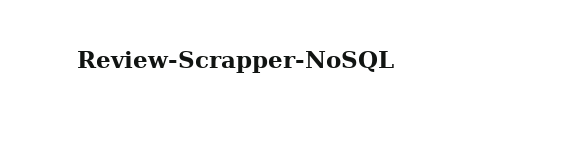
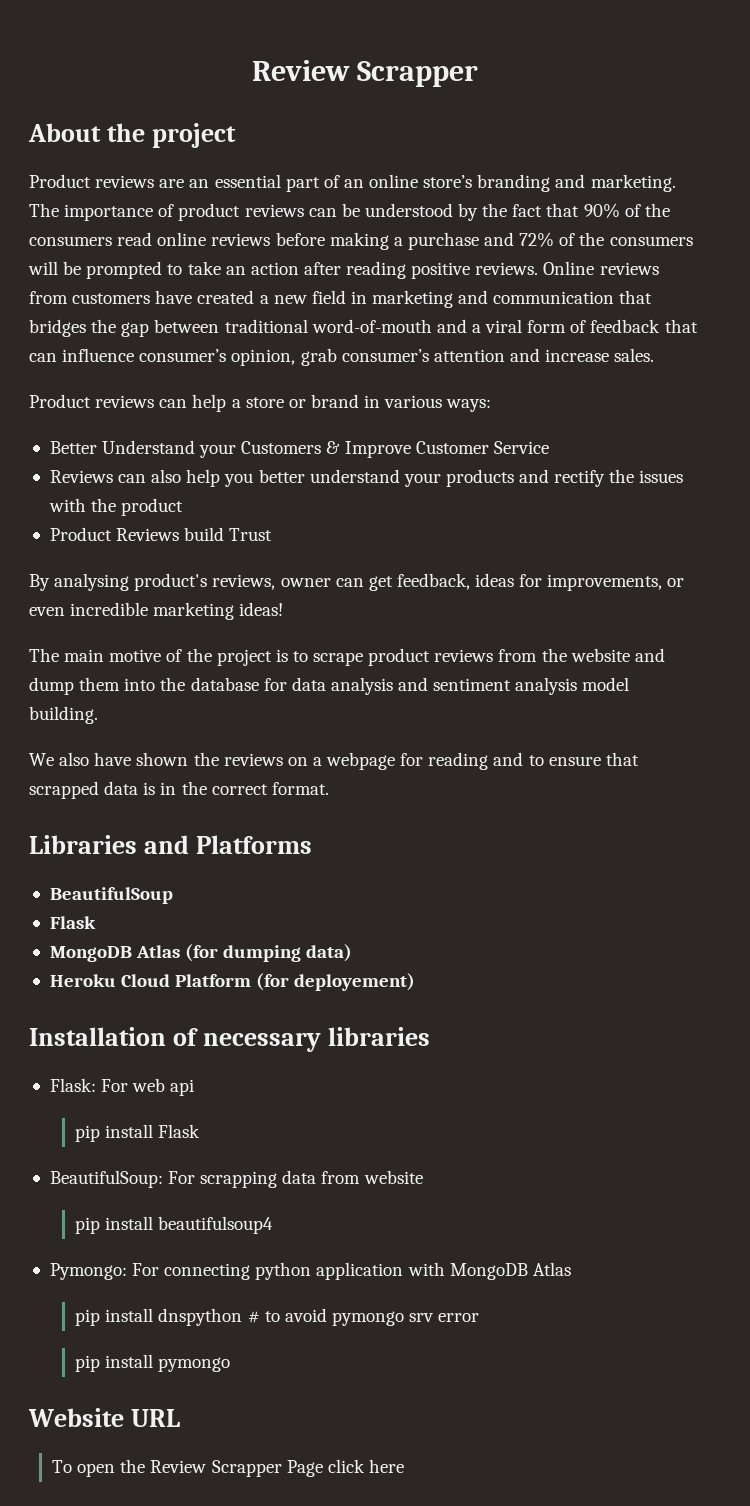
[77,51,394,73] Review-Scrapper-NoSQL -> [252,60,478,87] [28,123,236,148] [29,174,676,192] [29,203,670,221] [29,232,693,250] [28,261,659,279] [29,290,653,308] [29,319,698,337] [29,348,655,366] [29,394,492,412] [49,440,549,458] [49,469,684,487] [48,498,184,516] [49,527,273,541] [29,573,685,591] [29,602,284,620] [29,648,665,666] [29,677,630,695] [29,706,98,724] [29,752,639,770] [29,781,329,799] [29,835,312,854] [49,887,173,904] [49,916,96,929] [49,944,353,962] [49,973,416,991] [29,1027,430,1052] [49,1078,195,1096] [75,1124,201,1142] [49,1170,423,1188] [75,1216,274,1234] [49,1262,571,1280] [75,1308,480,1326] [75,1354,231,1372] [28,1408,180,1427] [52,1459,405,1477] Review Scrapper // About the project // Product reviews are an essential part of an online store’s branding and marketing. The importance of product reviews can be understood by the fact that 90% of the consumers read online reviews before making a purchase and 72% of the consumers will be prompted to take an action after reading positive reviews. Online reviews from customers have created a new field in marketing and communication that bridges the gap between traditional word-of-mouth and a viral form of feedback that can influence consumer’s opinion, grab consumer’s attention and increase sales. // Product reviews can help a store or brand in various ways: // Better Understand your Customers & Improve Customer Service // Reviews can also help you better understand your products and rectify the issues with the product // Product Reviews build Trust // By analysing product's reviews, owner can get feedback, ideas for improvements, or even incredible marketing ideas! // The main motive of the project is to scrape product reviews from the website and dump them into the database for data analysis and sentiment analysis model building. // We also have shown the reviews on a webpage for reading and to ensure that scrapped data is in the correct format. // Libraries and Platforms // BeautifulSoup // Flask // MongoDB Atlas (for dumping data) // Heroku Cloud Platform (for deployement) // Installation of necessary libraries // Flask: For web api // pip install Flask // BeautifulSoup: For scrapping data from website // pip install beautifulsoup4 // Pymongo: For connecting python application with MongoDB Atlas // pip install dnspython # to avoid pymongo srv error // pip install pymongo // Website URL // To open the Review Scrapper Page click here

